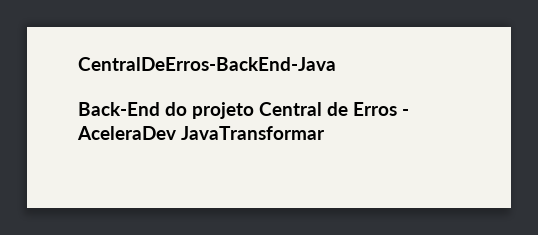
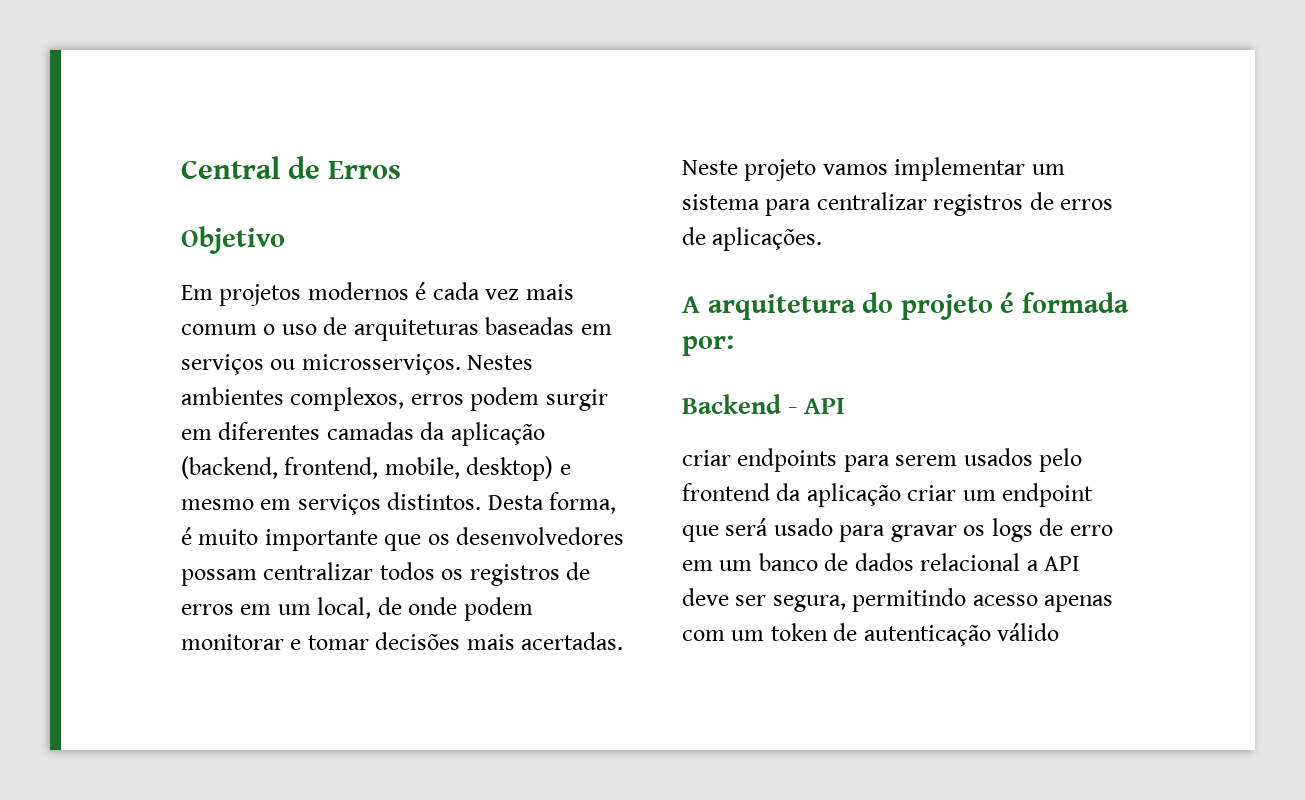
[78,57,336,71] [78,102,254,119] CentralDeErros-BackEnd-Java // Back-End do projeto -> (181, 167) none
[402,109,409,116] [77,126,325,140] - AceleraDev JavaTransformar -> [181,226,285,254] [181,282,574,306] [181,317,612,341] [181,354,534,375] [181,387,608,411] [181,422,545,446] [181,456,571,481] [181,492,617,515] [181,527,625,551] [181,562,591,586] [181,597,533,621] [181,632,624,650] [682,157,1065,181] [682,192,1114,216] [682,227,823,251] [682,292,1129,320] [682,335,734,356] [682,394,846,414] [682,448,1083,472] [682,483,1094,507] [682,518,1113,542] [682,553,1080,571] [682,588,1114,612] [682,623,1060,646] // Objetivo // Em projetos modernos é cada vez mais comum o uso de arquiteturas baseadas em serviços ou microsserviços. Nestes ambientes complexos, erros podem surgir em diferentes camadas da aplicação (backend, frontend, mobile, desktop) e mesmo em serviços distintos. Desta forma, é muito importante que os desenvolvedores possam centralizar todos os registros de erros em um local, de onde podem monitorar e tomar decisões mais acertadas. Neste projeto vamos implementar um sistema para centralizar registros de erros de aplicações. // A arquitetura do projeto é formada por: // Backend - API // criar endpoints para serem usados pelo frontend da aplicação criar um endpoint que será usado para gravar os logs de erro em um banco de dados relacional a API deve ser segura, permitindo acesso apenas com um token de autenticação válido

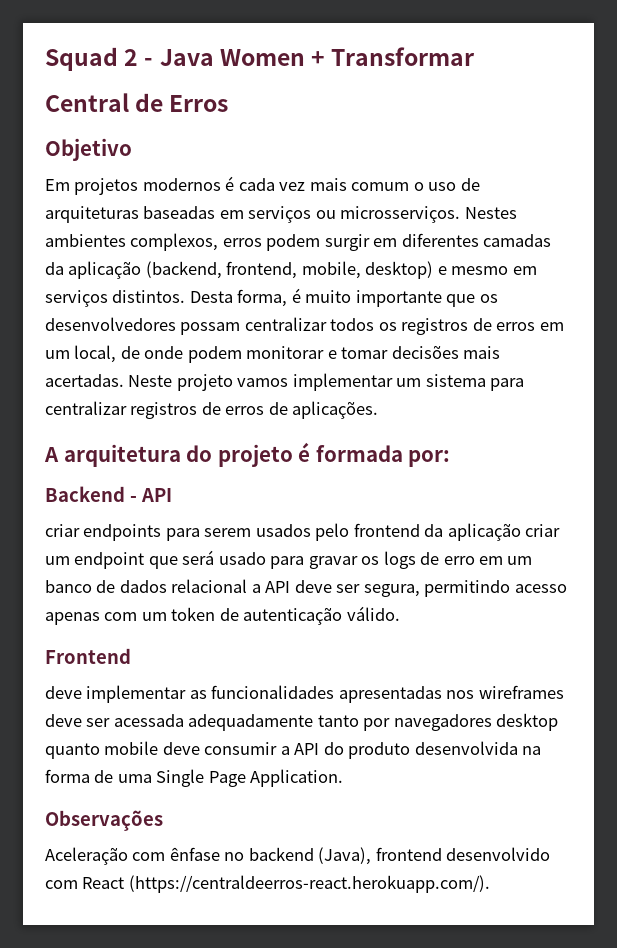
(181, 167) none -> [45,47,476,71] Squad 2 - Java Women + Transformar //
[997,623,1060,641] válido -> [346,606,400,621] [45,648,131,664] [45,685,564,703] [45,713,559,731] [45,741,542,759] [45,769,344,787] [45,810,163,831] [45,847,551,865] [45,875,490,893] válido. // Frontend // deve implementar as funcionalidades apresentadas nos wireframes deve ser acessada adequadamente tanto por navegadores desktop quanto mobile deve consumir a API do produto desenvolvida na forma de uma Single Page Application. // Observações // Aceleração com ênfase no backend (Java), frontend desenvolvido com React (https://centraldeerros-react.herokuapp.com/).

